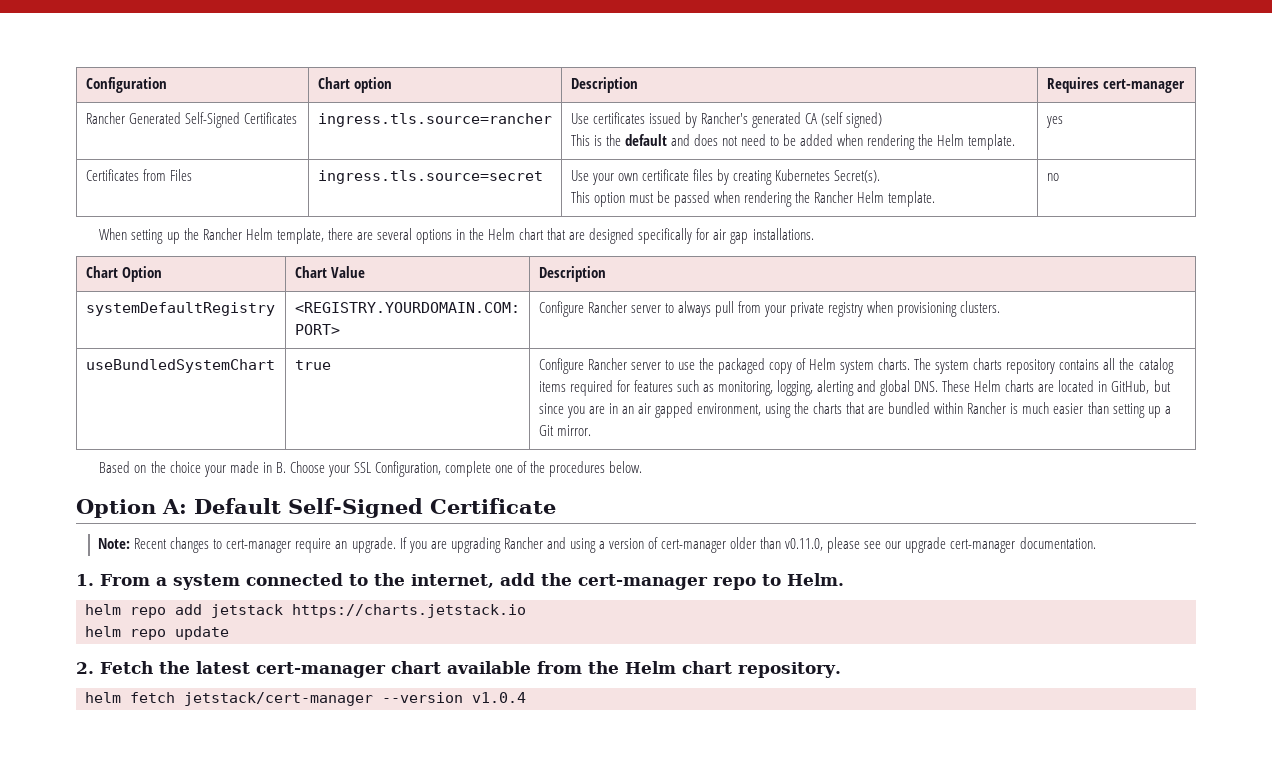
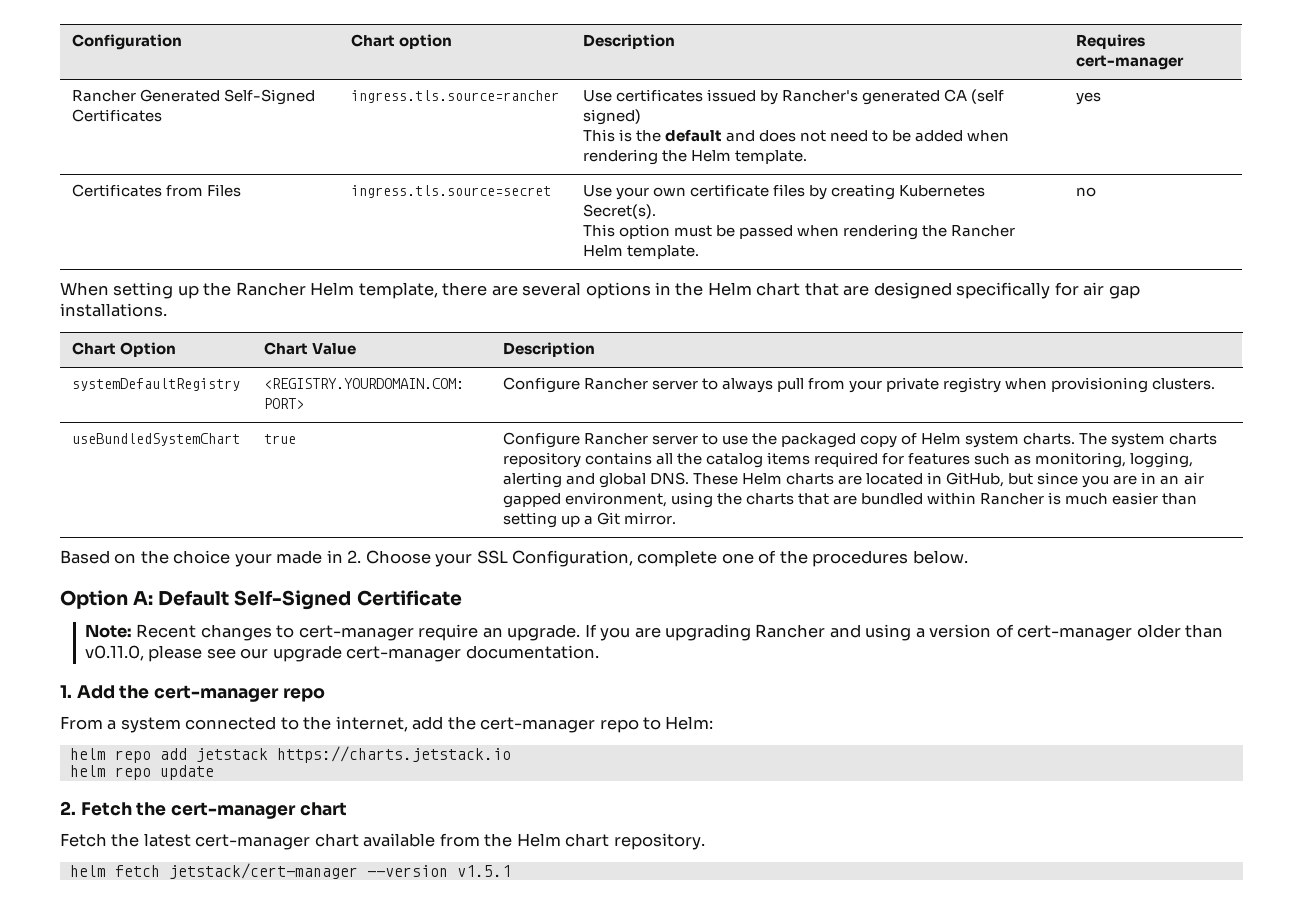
[275,462,286,473] B. -> [347,550,362,563] 2.
(94, 580) none -> [76,685,325,702] Add the cert-manager repo //
[787,573,844,586] Helm. -> [665,716,714,730] Helm:
(190, 667) none -> [171,802,347,819] [60,833,140,847] cert-manager chart // Fetch the
[472,692,526,703] v1.0.4 -> [456,865,511,877] v1.5.1

